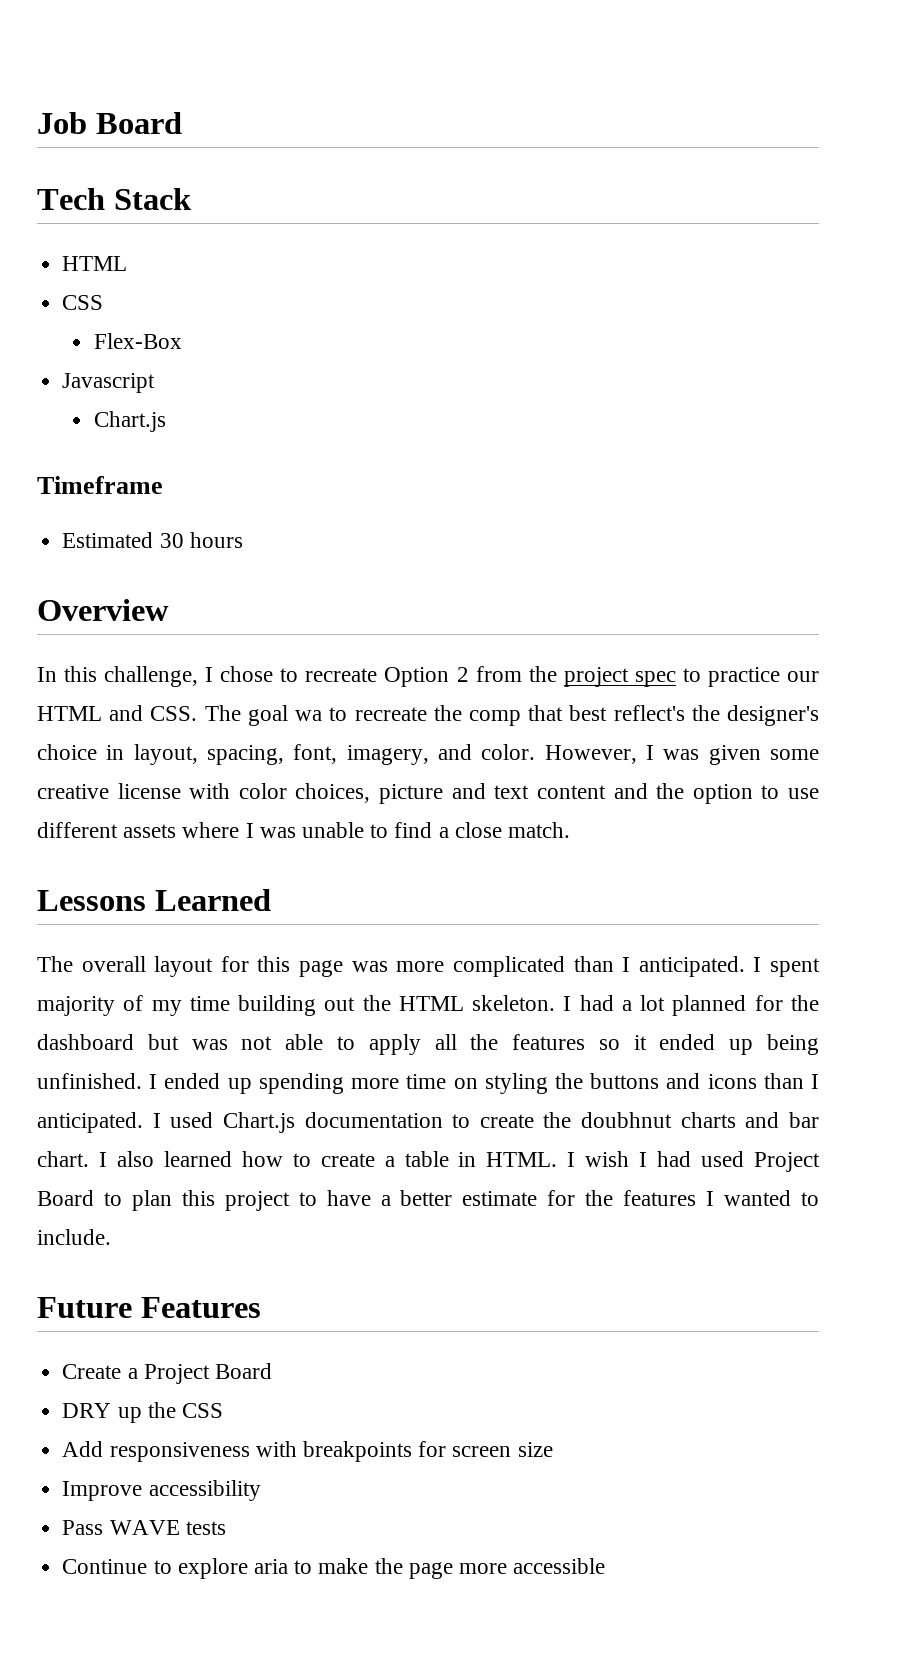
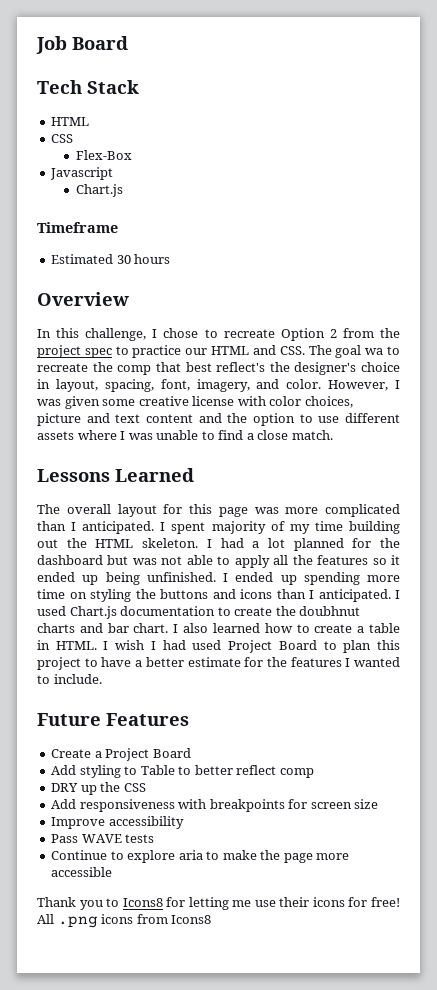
(272, 1371) none -> [51,765,314,778] // Add styling to Table to better reflect comp
(606, 1566) none -> [37,897,400,910] [37,914,212,928] // Thank you to Icons8 for letting me use their icons for free! All .png icons from Icons8

